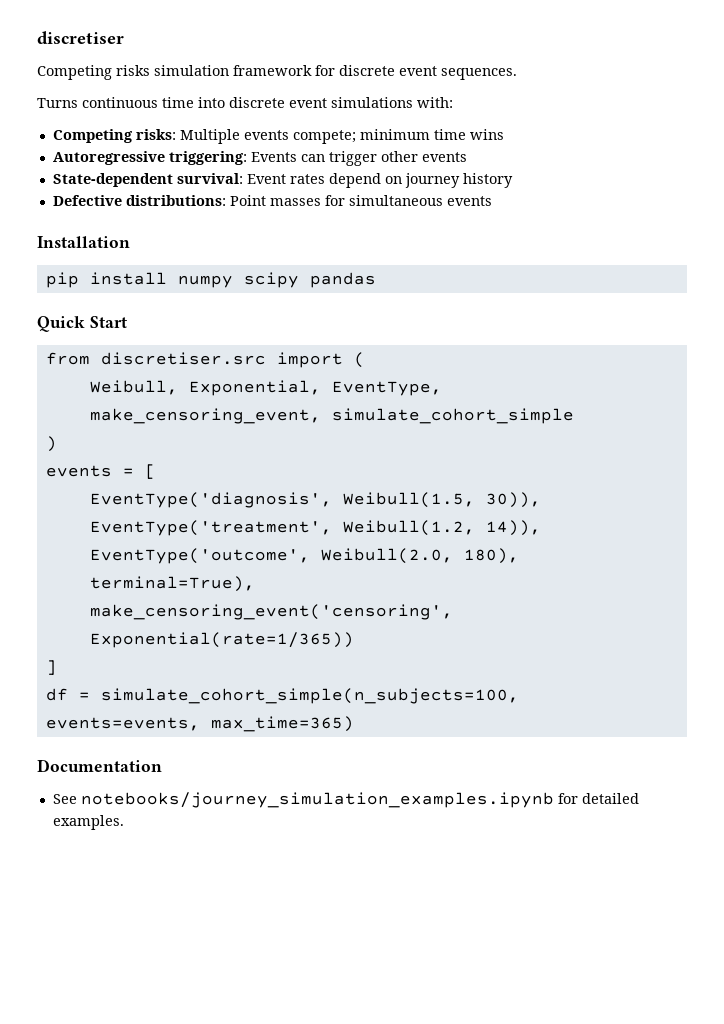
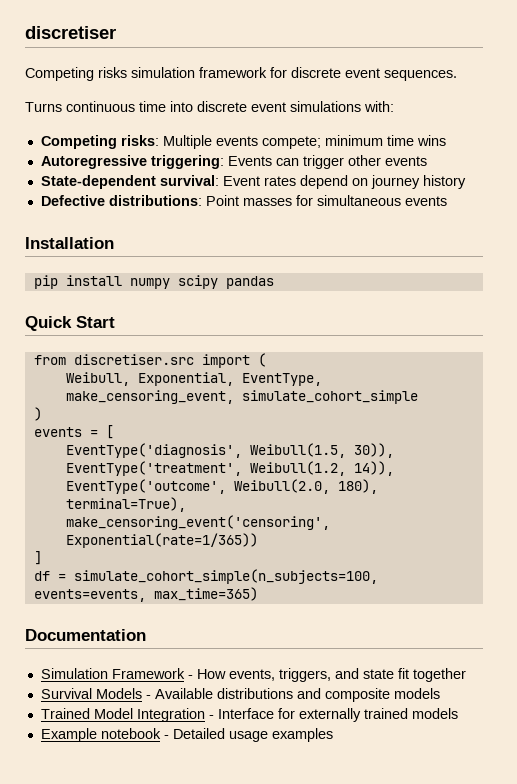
[52,792,639,808] [52,815,124,830] See notebooks/journey_simulation_examples.ipynb for detailed examples. -> [40,668,466,682] [40,688,440,702] [40,708,458,722] [40,728,333,742] Simulation Framework - How events, triggers, and state fit together // Survival Models - Available distributions and composite models // Trained Model Integration - Interface for externally trained models // Example notebook - Detailed usage examples

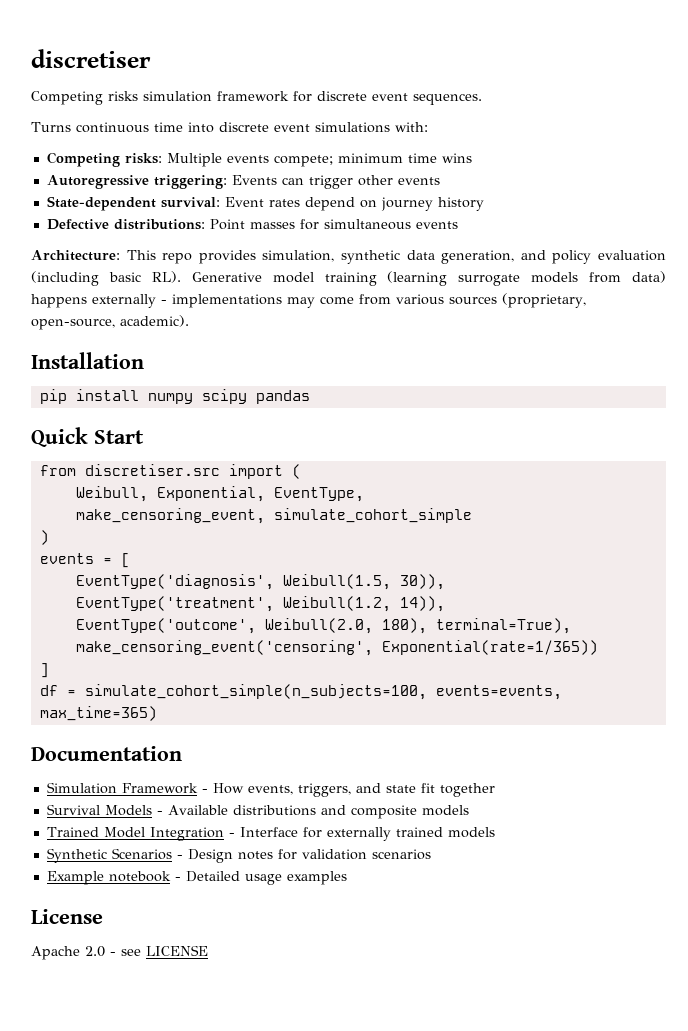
(447, 201) none -> [31,250,667,264] [31,271,666,286] [31,293,586,308] [31,315,189,330] // Architecture: This repo provides simulation, synthetic data generation, and policy evaluation (including basic RL). Generative model training (learning surrogate models from data) happens externally - implementations may come from various sources (proprietary, open-source, academic).
(458, 713) none -> [46,848,431,863] // Synthetic Scenarios - Design notes for validation scenarios
(333, 735) none -> [31,909,103,924] [31,945,208,960] // License // Apache 2.0 - see LICENSE

